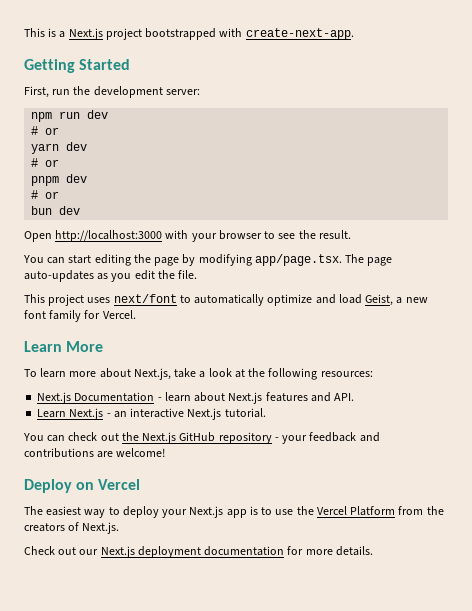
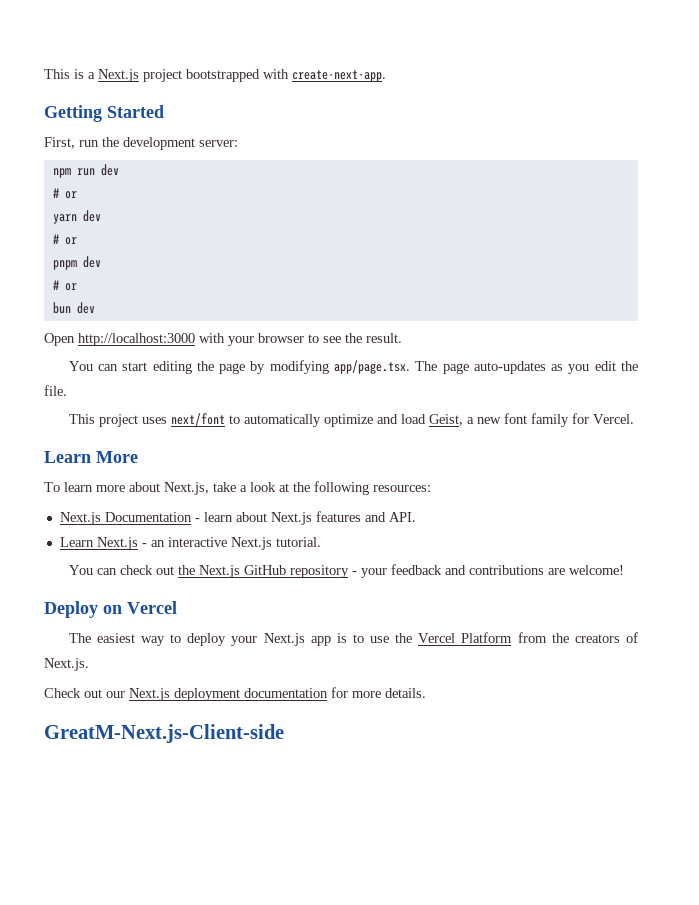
(373, 551) none -> [44,724,284,743] // GreatM-Next.js-Client-side

